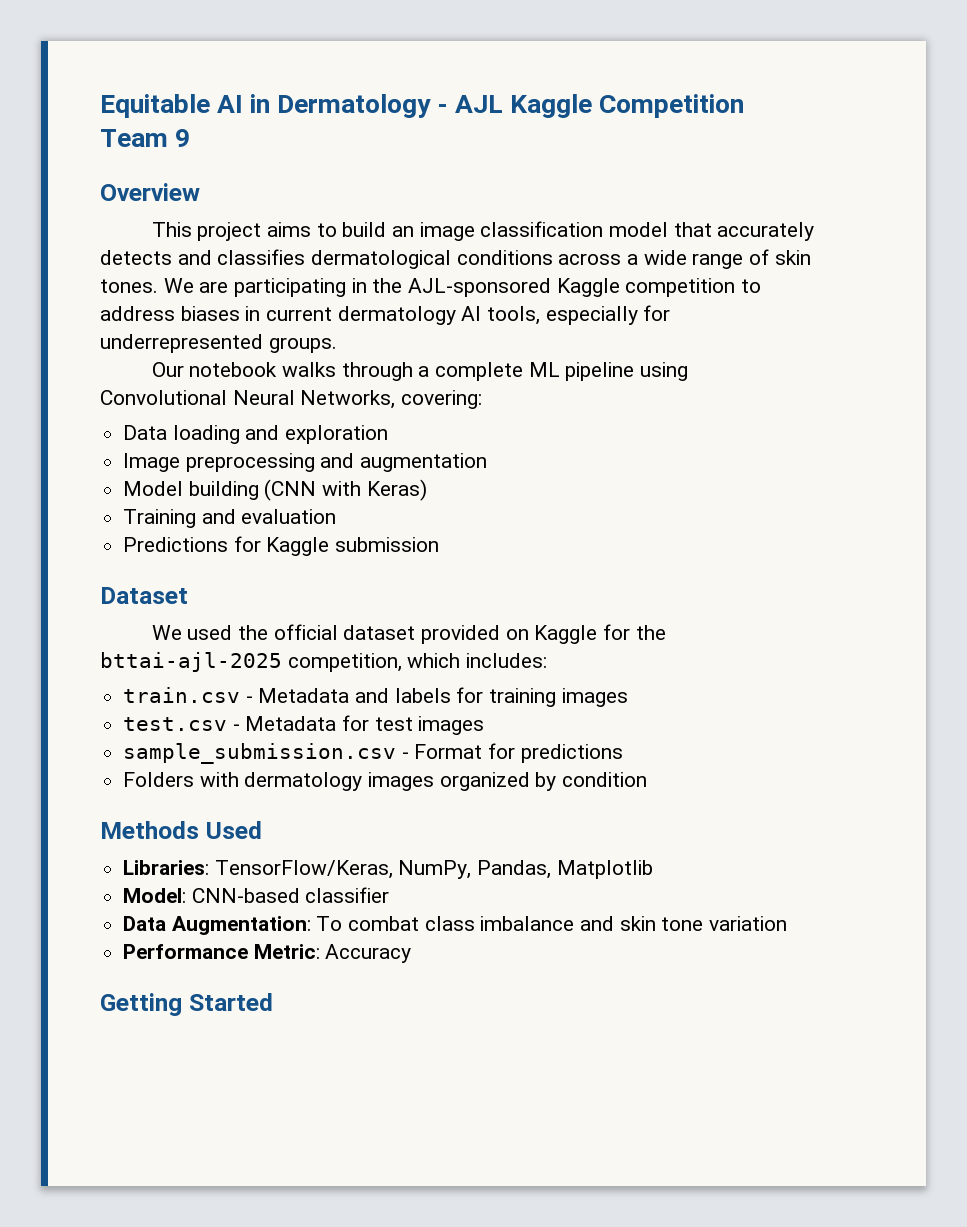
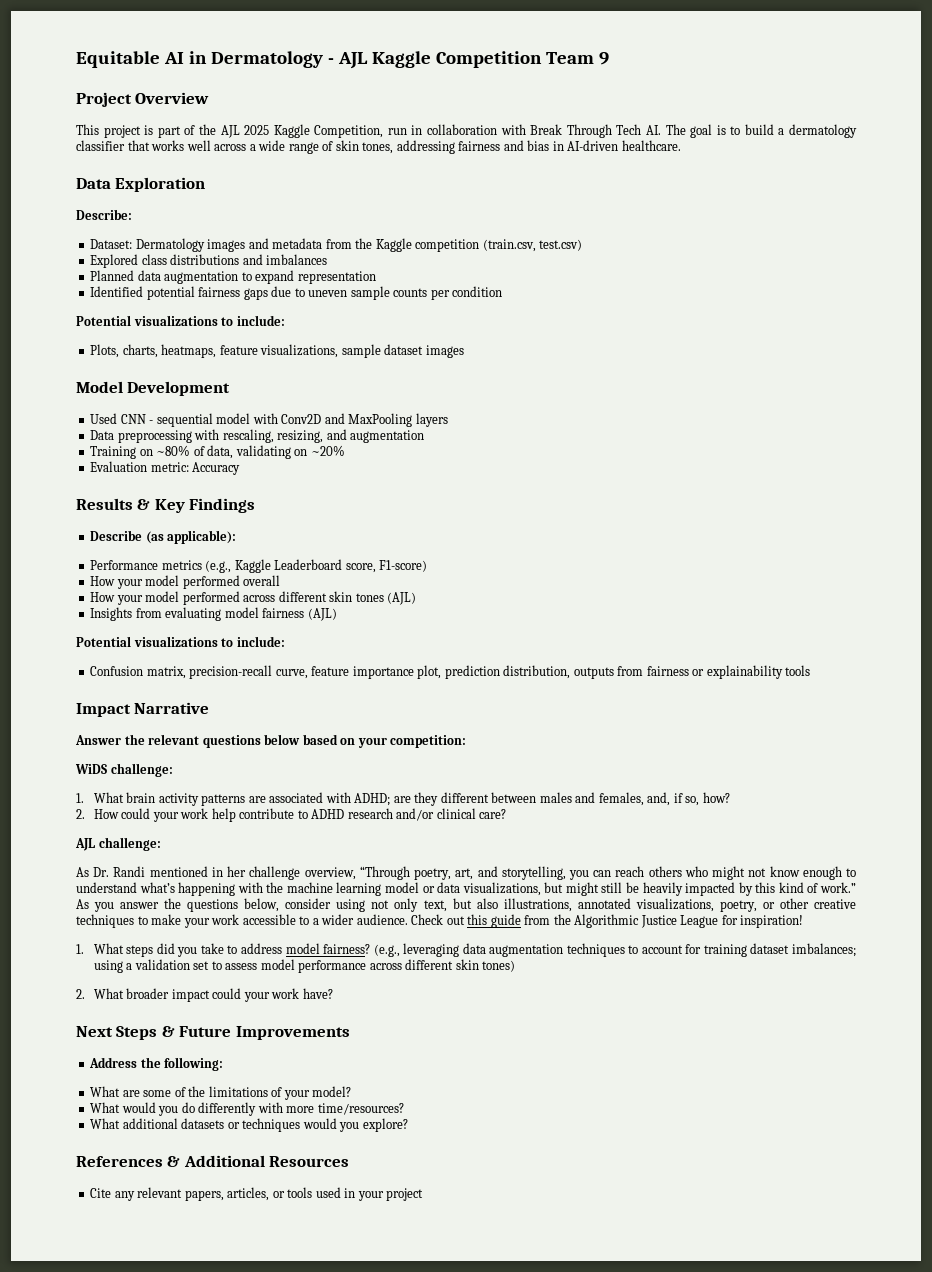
(191, 138) none -> [76,92,132,107] Project
[267,221,815,241] [100,249,553,269] aims to build an image classification model that accurately detects and classifies dermatological conditions -> [144,124,858,138] [76,140,211,151] is part of the AJL 2025 Kaggle Competition, run in collaboration with Break Through Tech AI. The goal is to build a dermatology classifier that works well
[100,278,762,297] [100,305,671,325] [100,334,337,353] [151,362,689,381] [100,390,483,409] [123,425,389,444] [123,453,488,472] [123,479,427,501] [123,509,337,528] [123,536,440,556] [100,587,188,604] [151,624,666,644] [100,652,548,672] [123,687,628,707] [123,715,485,735] [123,743,623,764] [123,772,648,791] [100,821,262,839] [123,860,653,879] [123,887,390,903] [123,916,788,935] [123,944,412,963] [100,993,273,1016] tones. We are participating in the AJL-sponsored Kaggle competition to address biases in current dermatology AI tools, especially for underrepresented groups. // Our notebook walks through a complete ML pipeline using Convolutional Neural Networks, covering: // Data loading and exploration // Image preprocessing and augmentation // Model building (CNN with Keras) // Training and evaluation // Predictions for Kaggle submission // Dataset // We used the official dataset provided on Kaggle for the bttai-ajl-2025 competition, which includes: // train.csv - Metadata and labels for training images // test.csv - Metadata for test images // sample_submission.csv - Format for predictions // Folders with dermatology images organized by condition // Methods Used // Libraries: TensorFlow/Keras, NumPy, Pandas, Matplotlib // Model: CNN-based classifier // Data Augmentation: To combat class imbalance and skin tone variation // Performance Metric: Accuracy // Getting Started -> [362,140,681,154] [76,177,206,192] [76,209,132,220] [90,238,583,252] [90,254,328,268] [90,270,376,284] [90,286,503,300] [76,315,285,326] [90,344,464,358] [76,381,231,396] [90,413,448,427] [90,429,425,443] [90,445,345,459] [90,461,241,475] [76,498,256,513] [90,530,237,544] [90,559,428,573] [90,575,281,589] [90,591,417,605] [90,607,337,621] [76,636,285,647] [90,665,811,679] [76,702,210,717] [75,734,467,748] [75,763,173,777] [76,792,730,806] [76,808,507,822] [75,837,161,851] [76,866,857,880] [76,882,856,896] [76,898,856,912] [76,914,804,928] [76,943,856,957] [93,959,516,973] [76,988,333,1002] [76,1026,350,1040] [89,1057,224,1071] [90,1086,352,1100] [90,1102,404,1116] [90,1118,408,1132] [76,1155,350,1167] [90,1187,424,1201] tones, addressing fairness and bias in AI-driven healthcare. // Data Exploration // Describe: // Dataset: Dermatology images and metadata from the Kaggle competition (train.csv, test.csv) // Explored class distributions and imbalances // Planned data augmentation to expand representation // Identified potential fairness gaps due to uneven sample counts per condition // Potential visualizations to include: // Plots, charts, heatmaps, feature visualizations, sample dataset images // Model Development // Used CNN - sequential model with Conv2D and MaxPooling layers // Data preprocessing with rescaling, resizing, and augmentation // Training on ~80% of data, validating on ~20% // Evaluation metric: Accuracy // Results & Key Findings // Describe (as applicable): // Performance metrics (e.g., Kaggle Leaderboard score, F1-score) // How your model performed overall // How your model performed across different skin tones (AJL) // Insights from evaluating model fairness (AJL) // Potential visualizations to include: // Confusion matrix, precision-recall curve, feature importance plot, prediction distribution, outputs from fairness or explainability tools // Impact Narrative // Answer the relevant questions below based on your competition: // WiDS challenge: // 1. What brain activity patterns are associated with ADHD; are they different between males and females, and, if so, how? // 2. How could your work help contribute to ADHD research and/or clinical care? // AJL challenge: // As Dr. Randi mentioned in her challenge overview, “Through poetry, art, and storytelling, you can reach others who might not know enough to understand what’s happening with the machine learning model or data visualizations, but might still be heavily impacted by this kind of work.” As you answer the questions below, consider using not only text, but also illustrations, annotated visualizations, poetry, or other creative techniques to make your work accessible to a wider audience. Check out this guide from the Algorithmic Justice League for inspiration! // 1. What steps did you take to address model fairness? (e.g., leveraging data augmentation techniques to account for training dataset imbalances; using a validation set to assess model performance across different skin tones) // 2. What broader impact could your work have? // Next Steps & Future Improvements // Address the following: // What are some of the limitations of your model? // What would you do differently with more time/resources? // What additional datasets or techniques would you explore? // References & Additional Resources // Cite any relevant papers, articles, or tools used in your project

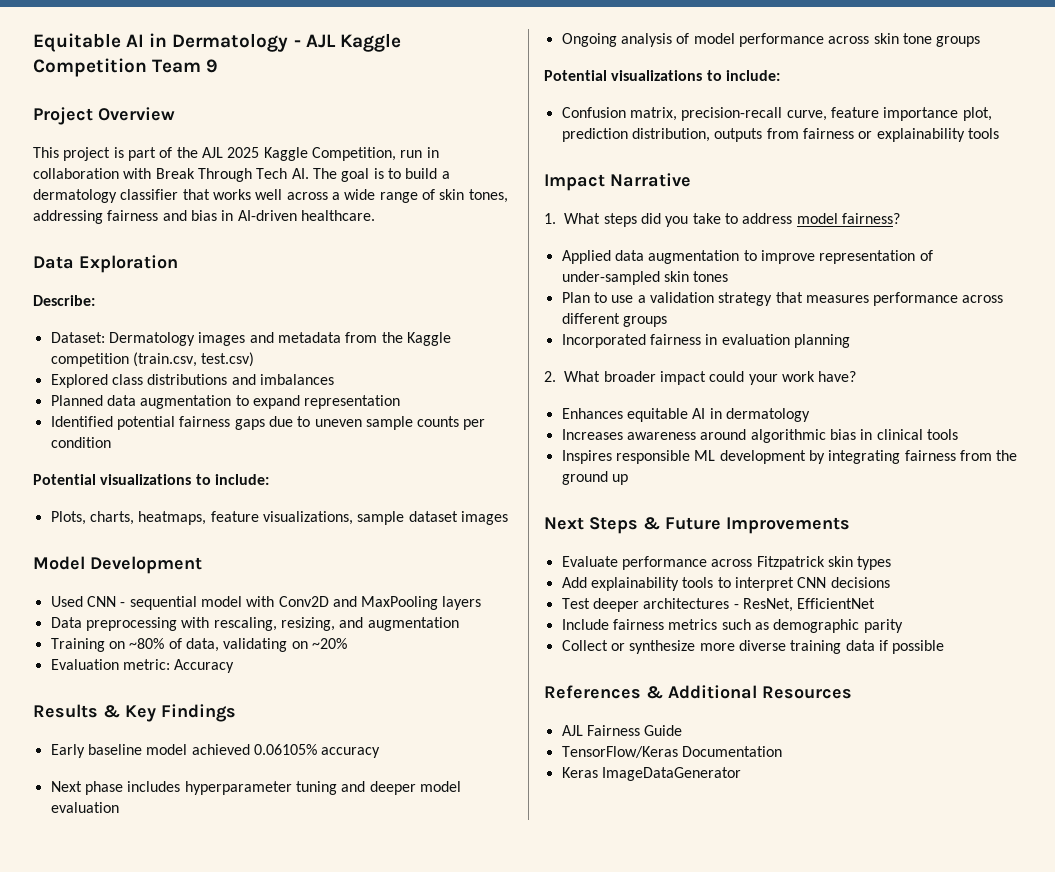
[90,530,237,544] [90,559,428,573] [90,575,281,589] [90,591,417,605] [90,607,337,621] Describe (as applicable): // Performance metrics (e.g., Kaggle Leaderboard score, F1-score) // How your model performed overall // How your model performed across different skin tones (AJL) // Insights from evaluating model fairness (AJL) -> [50,744,381,758] [50,781,461,795] [50,802,119,813] [561,33,981,47] Early baseline model achieved 0.06105% accuracy // Next phase includes hyperparameter tuning and deeper model evaluation // Ongoing analysis of model performance across skin tone groups
[75,734,467,748] [75,763,173,777] [76,792,730,806] [76,808,507,822] [75,837,161,851] [76,866,857,880] [76,882,856,896] [76,898,856,912] [76,914,804,928] // Answer the relevant questions below based on your competition: // WiDS challenge: // 1. What brain activity patterns are associated with ADHD; are they different between males and females, and, if so, how? // 2. How could your work help contribute to ADHD research and/or clinical care? // AJL challenge: // As Dr. Randi mentioned in her challenge overview, “Through poetry, art, and storytelling, you can reach others who might not know enough to understand what’s happening with the machine learning model or data visualizations, but might still be heavily impacted by this kind of work.” As you answer the questions below, consider using not only text, but also illustrations, annotated visualizations, poetry, or other creative techniques to make your work accessible to a wider audience. Check out this guide from the Algorithmic Justice League for inspiration! -> (691, 180) none
[373,943,856,957] [93,959,516,973] (e.g., leveraging data augmentation techniques to account for training dataset imbalances; using a validation set to assess model performance across different skin tones) -> [561,250,933,264] [561,271,729,285] [561,292,1004,306] [561,313,667,327] [561,334,850,348] // Applied data augmentation to improve representation of under-sampled skin tones // Plan to use a validation strategy that measures performance across different groups // Incorporated fairness in evaluation planning
(333, 993) none -> [561,408,810,422] [561,429,958,443] [561,450,1018,464] [561,471,628,485] // Enhances equitable AI in dermatology // Increases awareness around algorithmic bias in clinical tools // Inspires responsible ML development by integrating fairness from the ground up
[89,1057,224,1071] [90,1086,352,1100] [90,1102,404,1116] [90,1118,408,1132] [76,1155,350,1167] [90,1187,424,1201] Address the following: // What are some of the limitations of your model? // What would you do differently with more time/resources? // What additional datasets or techniques would you explore? // References & Additional Resources // Cite any relevant papers, articles, or tools used in your project -> [561,556,892,570] [561,577,890,591] [561,598,876,612] [561,619,903,633] [561,640,945,654] [544,685,852,699] [561,725,683,736] [561,746,782,758] [561,767,741,781] Evaluate performance across Fitzpatrick skin types // Add explainability tools to interpret CNN decisions // Test deeper architectures - ResNet, EfficientNet // Include fairness metrics such as demographic parity // Collect or synthesize more diverse training data if possible // References & Additional Resources // AJL Fairness Guide // TensorFlow/Keras Documentation // Keras ImageDataGenerator

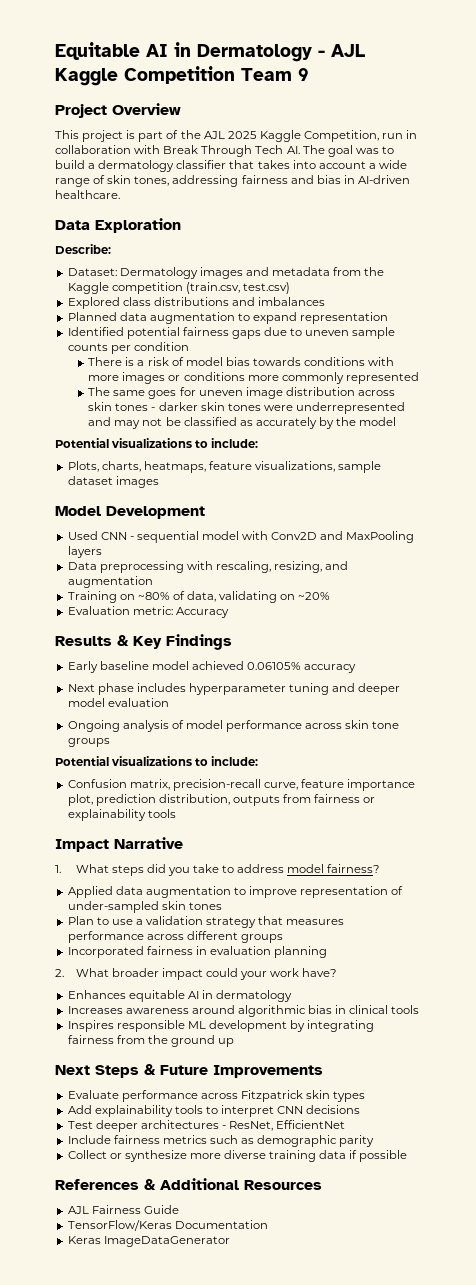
[373,168,384,179] is -> [355,148,379,154] was
[212,189,328,200] works well across -> [257,160,366,169] takes into account
(111, 442) none -> [88,357,395,366] [88,372,419,384] [88,387,396,399] [88,402,406,414] [88,417,397,429] // There is a risk of model bias towards conditions with more images or conditions more commonly represented // The same goes for uneven image distribution across skin tones - darker skin tones were underrepresented and may not be classified as accurately by the model

